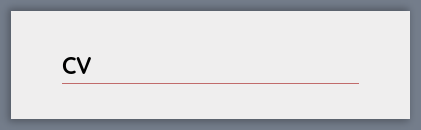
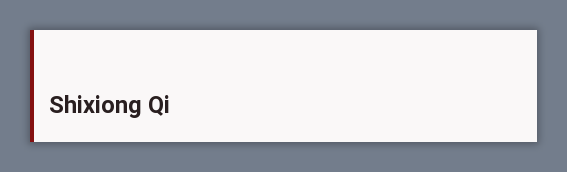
[62,57,92,74] CV -> [49,95,171,118] Shixiong Qi

